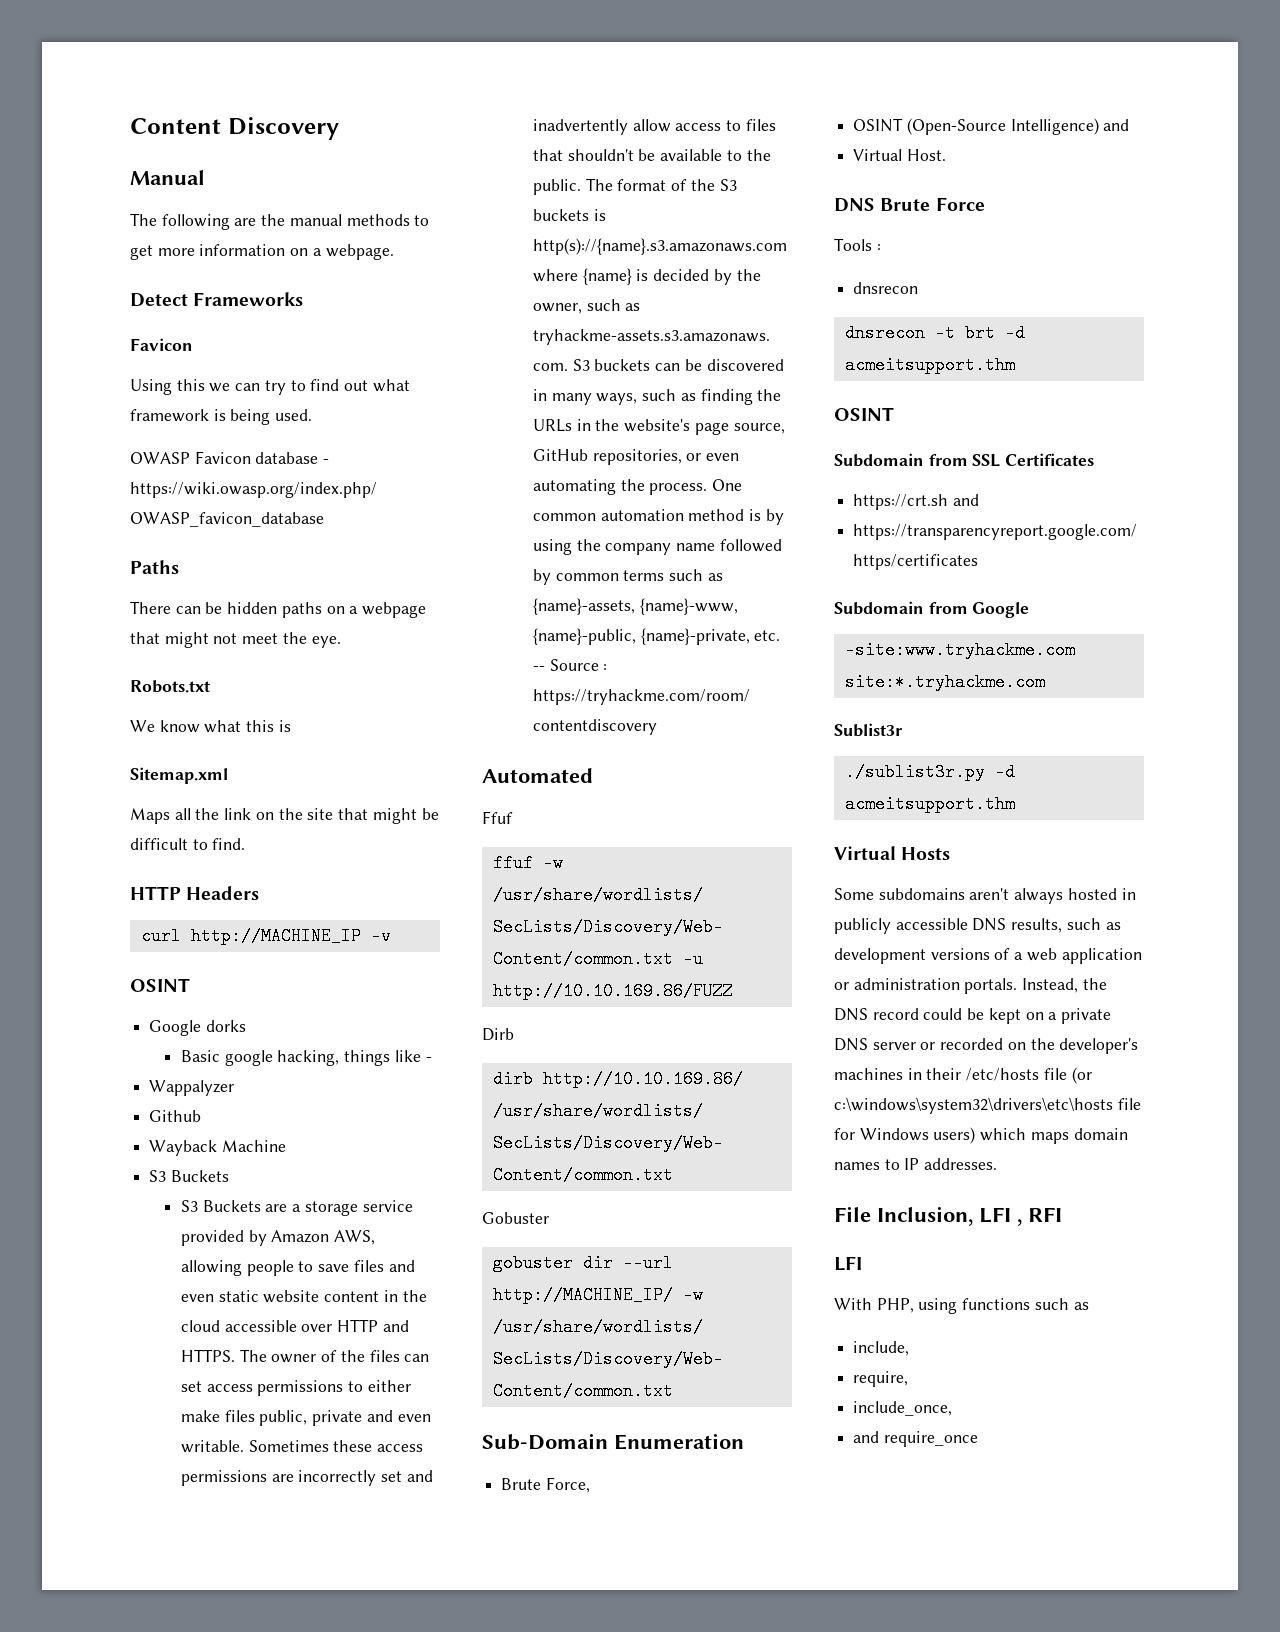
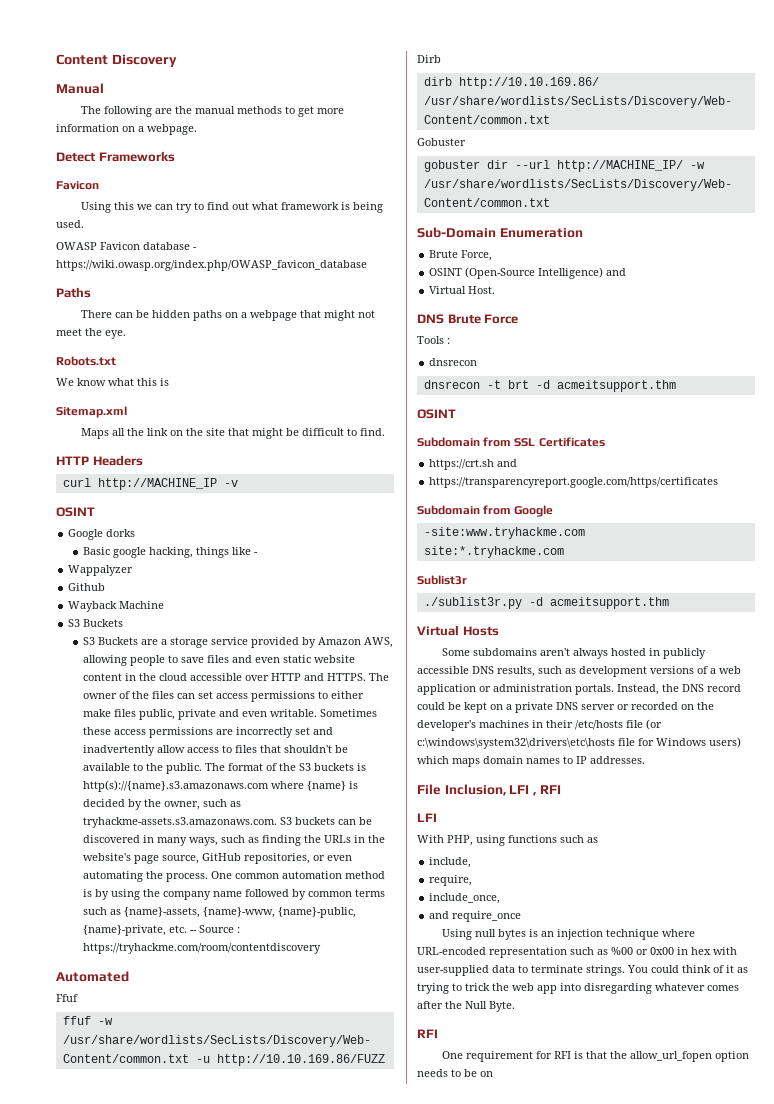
(978, 1439) none -> [441,929,695,940] [417,947,737,958] [417,965,748,976] [417,983,739,994] [417,1001,515,1012] [417,1029,438,1038] [441,1051,749,1062] [417,1069,493,1077] // Using null bytes is an injection technique where URL-encoded representation such as %00 or 0x00 in hex with user-supplied data to terminate strings. You could think of it as trying to trick the web app into disregarding whatever comes after the Null Byte. // RFI // One requirement for RFI is that the allow_url_fopen option needs to be on

